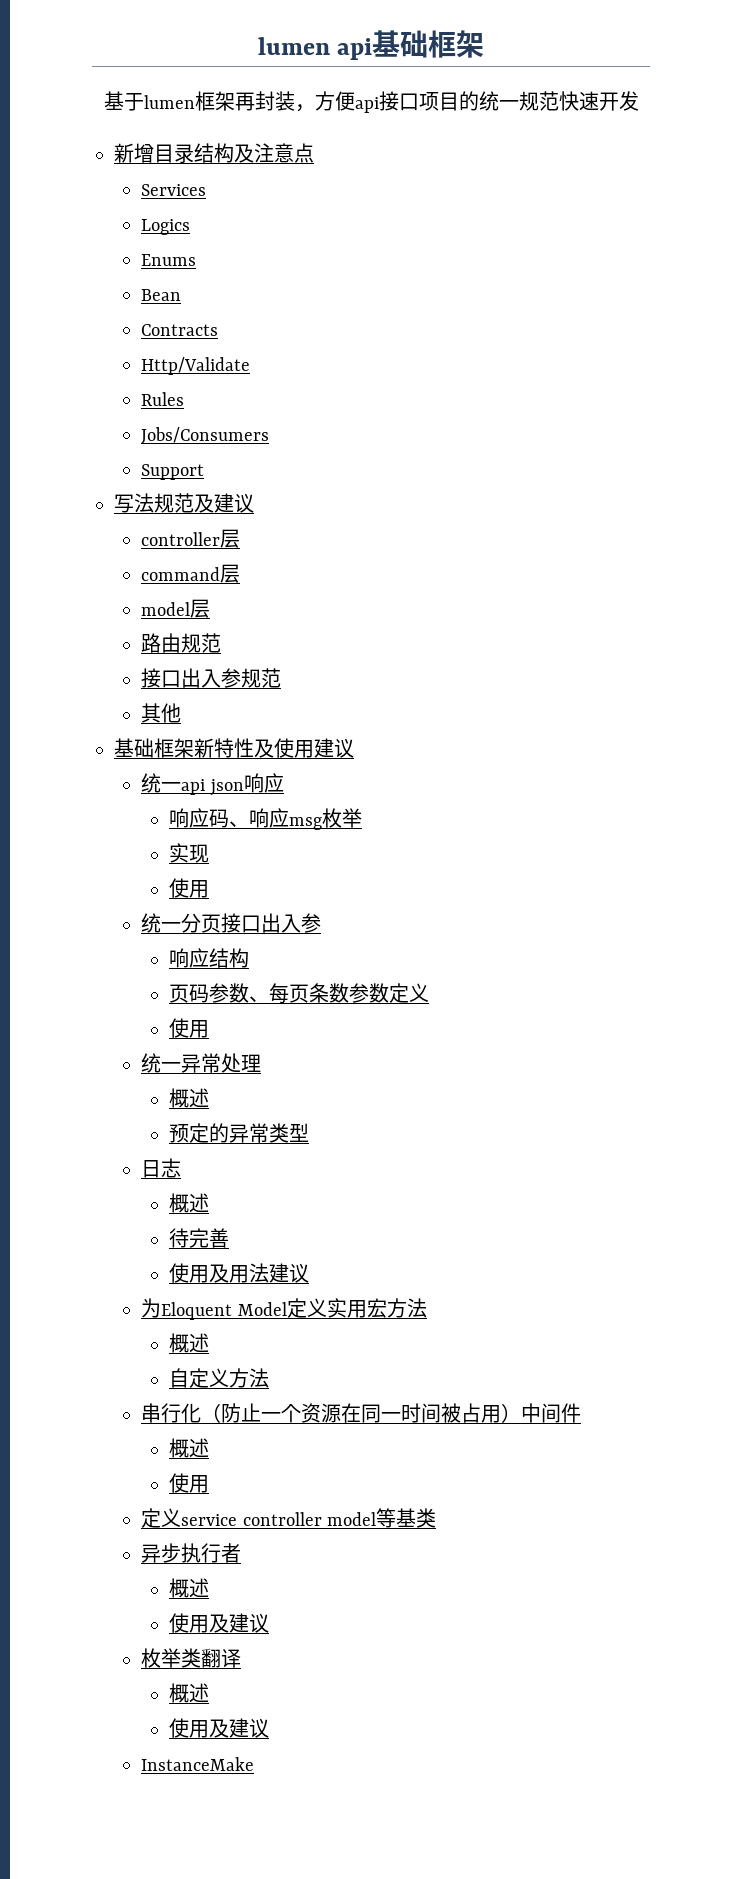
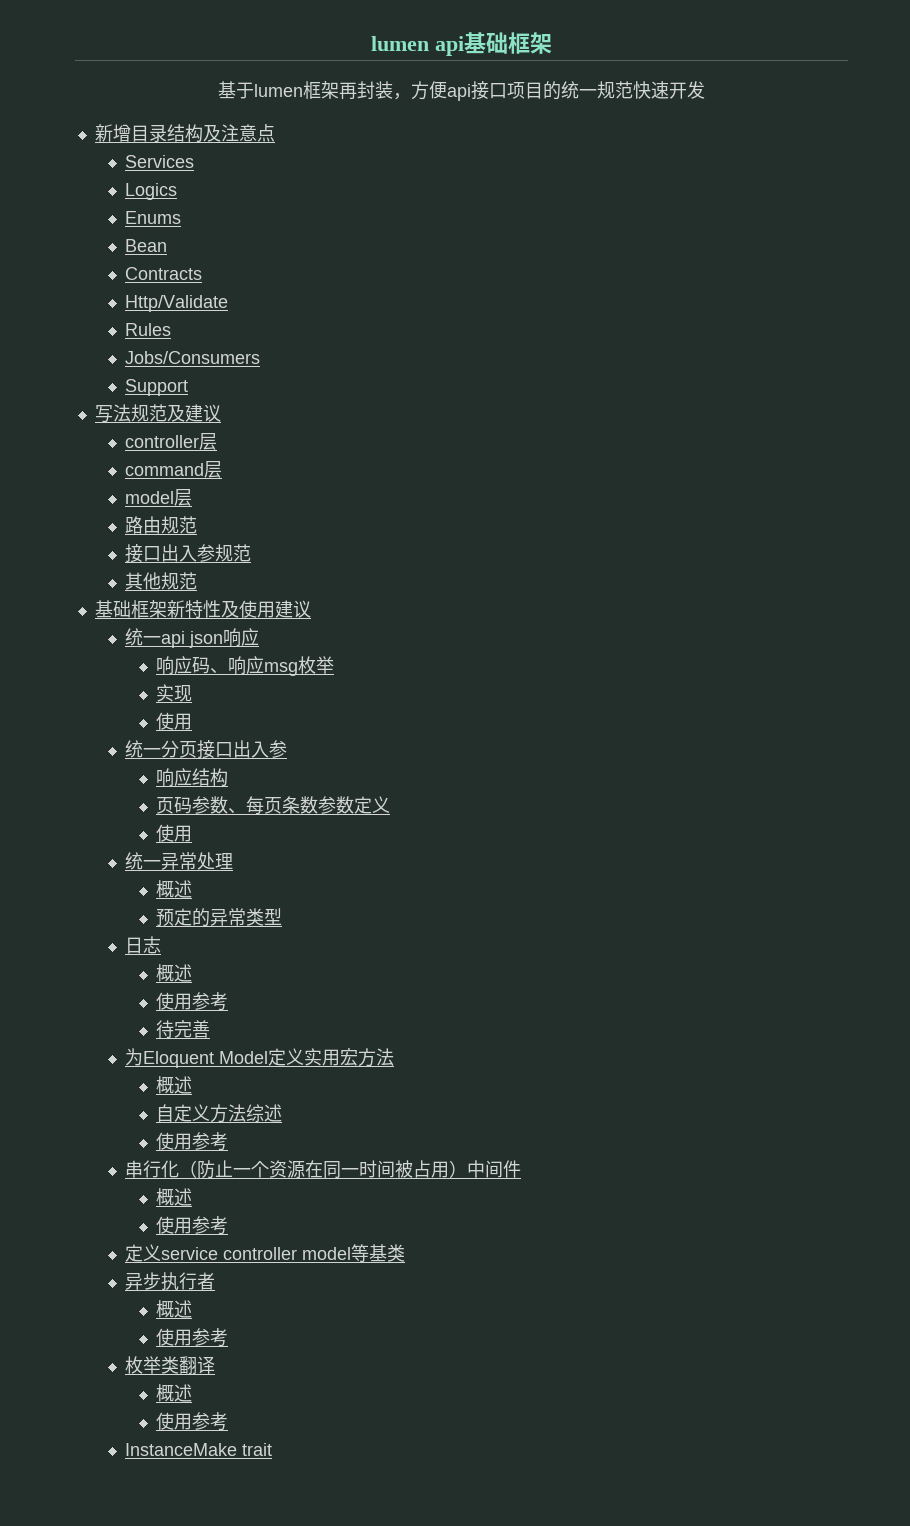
(182, 713) none -> [161,572,198,590] 规范
(209, 1203) none -> [155,992,228,1011] // 使用参考
[168,1263,309,1283] // 使用及用法建议 -> (210, 1029) none
(269, 1378) none -> [245,1104,282,1123] [155,1132,228,1151] 综述 // 使用参考
(209, 1484) none -> [191,1216,228,1235] 参考
[208,1613,269,1633] 及建议 -> [191,1328,228,1347] 参考
[208,1718,269,1738] 及建议 -> [191,1412,228,1431] 参考
(255, 1764) none -> [242,1443,273,1456] trait

